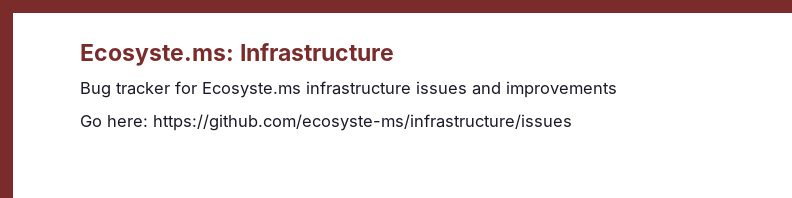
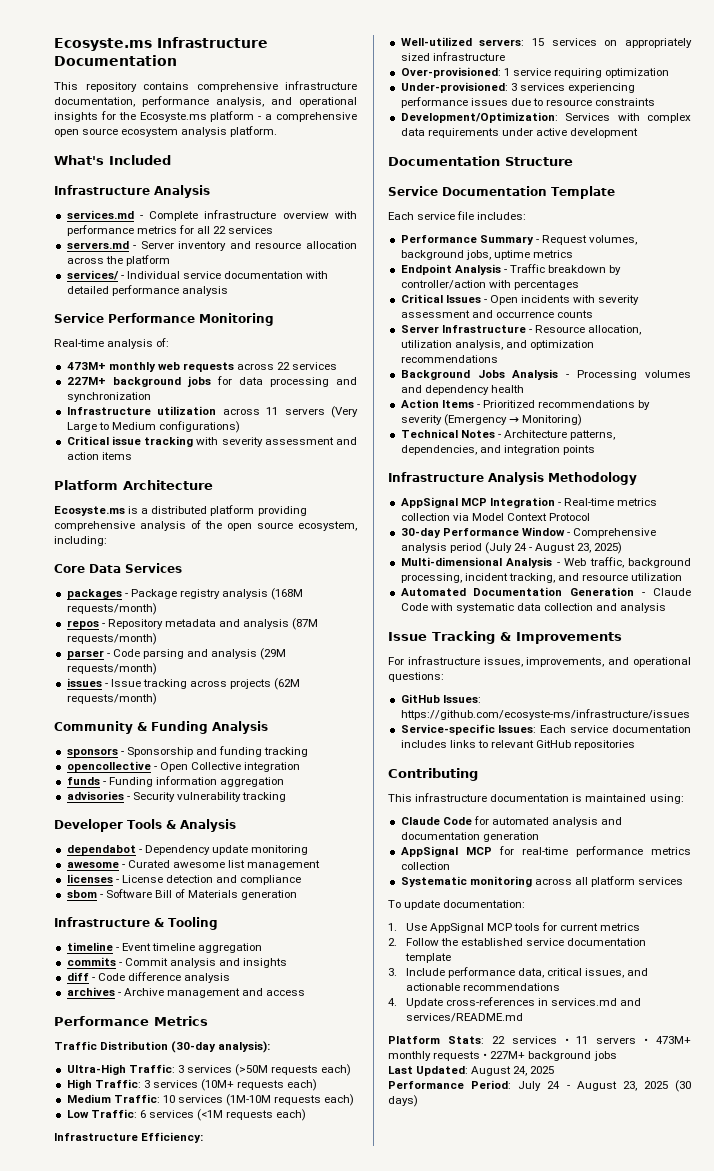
[80,43,395,66] [80,81,617,98] [80,114,572,131] Ecosyste.ms: Infrastructure // Bug tracker for Ecosyste.ms infrastructure issues and improvements // Go here: https://github.com/ecosyste-ms/infrastructure/issues -> [54,37,268,51] [54,55,177,66] [54,81,357,92] [54,96,357,107] [54,111,357,122] [54,126,278,137] [54,155,171,165] [54,185,210,198] [66,210,357,221] [66,225,274,236] [66,241,357,251] [66,255,170,266] [66,270,329,280] [66,285,228,296] [54,313,274,326] [54,338,170,349] [66,362,338,372] [66,376,358,387] [66,392,151,402] [66,406,358,418] [66,421,240,433] [66,436,357,447] [66,452,132,460] [54,480,213,490] [54,505,307,516] [54,520,357,531] [54,536,107,546] [54,563,182,573] [66,588,304,600] [66,603,157,615] [66,618,319,630] [66,633,157,645] [66,648,287,660] [66,663,157,675] [66,678,301,690] [66,693,157,705] [54,721,268,734] [66,746,309,757] [66,761,301,772] [66,776,285,787] [66,791,287,802] [54,819,236,832] [66,845,309,855] [66,860,321,870] [66,874,302,885] [66,889,298,900] [54,917,218,930] [66,942,263,953] [66,957,288,968] [66,972,231,983] [66,987,306,998] [54,1016,208,1026] [54,1041,271,1053] [66,1064,352,1076] [66,1079,318,1091] [66,1094,355,1106] [66,1109,307,1121] [54,1132,204,1143] [400,37,692,48] [400,52,505,61] [400,67,670,78] [400,82,635,93] [400,97,656,108] [400,112,691,123] [400,128,639,138] [388,156,573,166] [388,186,615,199] [388,211,527,220] [400,235,638,245] [400,250,573,260] [400,264,622,275] [400,280,579,290] [400,294,640,305] [400,310,593,318] [400,325,642,335] [400,340,594,350] [400,355,498,363] [400,369,691,380] [400,385,524,395] [400,399,651,410] [400,414,582,426] [400,429,616,440] [400,445,595,455] [388,472,637,485] [400,497,658,508] [400,513,591,521] [400,527,657,538] [400,542,623,554] [400,557,691,568] [400,573,683,583] [400,587,691,596] [400,603,667,613] [388,631,622,644] [388,656,691,667] [388,672,444,682] [400,694,481,703] [400,709,690,720] [400,724,691,735] [400,740,636,750] [388,768,478,781] [388,793,684,804] [400,816,623,827] [400,832,539,842] [400,846,691,857] [400,862,450,870] [400,876,684,887] [388,900,526,910] [388,922,641,933] [388,938,647,946] [404,953,451,963] [388,967,649,978] [405,983,560,991] [388,997,642,1008] [405,1013,523,1022] [388,1036,691,1044] [388,1051,617,1061] [388,1066,555,1076] [388,1080,691,1092] [388,1095,418,1107] Ecosyste.ms Infrastructure Documentation // This repository contains comprehensive infrastructure documentation, performance analysis, and operational insights for the Ecosyste.ms platform - a comprehensive open source ecosystem analysis platform. // What's Included // Infrastructure Analysis // services.md - Complete infrastructure overview with performance metrics for all 22 services // servers.md - Server inventory and resource allocation across the platform // services/ - Individual service documentation with detailed performance analysis // Service Performance Monitoring // Real-time analysis of: // 473M+ monthly web requests across 22 services // 227M+ background jobs for data processing and synchronization // Infrastructure utilization across 11 servers (Very Large to Medium configurations) // Critical issue tracking with severity assessment and action items // Platform Architecture // Ecosyste.ms is a distributed platform providing comprehensive analysis of the open source ecosystem, including: // Core Data Services // packages - Package registry analysis (168M requests/month) // repos - Repository metadata and analysis (87M requests/month) // parser - Code parsing and analysis (29M requests/month) // issues - Issue tracking across projects (62M requests/month) // Community & Funding Analysis // sponsors - Sponsorship and funding tracking // opencollective - Open Collective integration // funds - Funding information aggregation // advisories - Security vulnerability tracking // Developer Tools & Analysis // dependabot - Dependency update monitoring // awesome - Curated awesome list management // licenses - License detection and compliance // sbom - Software Bill of Materials generation // Infrastructure & Tooling // timeline - Event timeline aggregation // commits - Commit analysis and insights // diff - Code difference analysis // archives - Archive management and access // Performance Metrics // Traffic Distribution (30-day analysis): // Ultra-High Traffic: 3 services (>50M requests each) // High Traffic: 3 services (10M+ requests each) // Medium Traffic: 10 services (1M-10M requests each) // Low Traffic: 6 services (<1M requests each) // Infrastructure Efficiency: // Well-utilized servers: 15 services on appropriately sized infrastructure // Over-provisioned: 1 service requiring optimization // Under-provisioned: 3 services experiencing performance issues due to resource constraints // Development/Optimization: Services with complex data requirements under active development // Documentation Structure // Service Documentation Template // Each service file includes: // Performance Summary - Request volumes, background jobs, uptime metrics // Endpoint Analysis - Traffic breakdown by controller/action with percentages // Critical Issues - Open incidents with severity assessment and occurrence counts // Server Infrastructure - Resource allocation, utilization analysis, and optimization recommendations // Background Jobs Analysis - Processing volumes and dependency health // Action Items - Prioritized recommendations by severity (Emergency → Monitoring) // Technical Notes - Architecture patterns, dependencies, and integration points // Infrastructure Analysis Methodology // AppSignal MCP Integration - Real-time metrics collection via Model Context Protocol // 30-day Performance Window - Comprehensive analysis period (July 24 - August 23, 2025) // Multi-dimensional Analysis - Web traffic, background processing, incident tracking, and resource utilization // Automated Documentation Generation - Claude Code with systematic data collection and analysis // Issue Tracking & Improvements // For infrastructure issues, improvements, and operational questions: // GitHub Issues: https://github.com/ecosyste-ms/infrastructure/issues // Service-specific Issues: Each service documentation includes links to relevant GitHub repositories // Contributing // This infrastructure documentation is maintained using: // Claude Code for automated analysis and documentation generation // AppSignal MCP for real-time performance metrics collection // Systematic monitoring across all platform services // To update documentation: // 1. Use AppSignal MCP tools for current metrics // 2. Follow the established service documentation template // 3. Include performance data, critical issues, and actionable recommendations // 4. Update cross-references in services.md and services/README.md // Platform Stats: 22 services • 11 servers • 473M+ monthly requests • 227M+ background jobs // Last Updated: August 24, 2025 // Performance Period: July 24 - August 23, 2025 (30 days)

